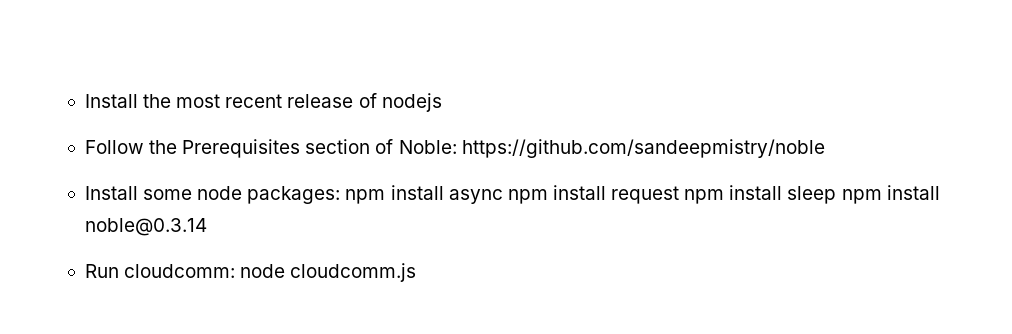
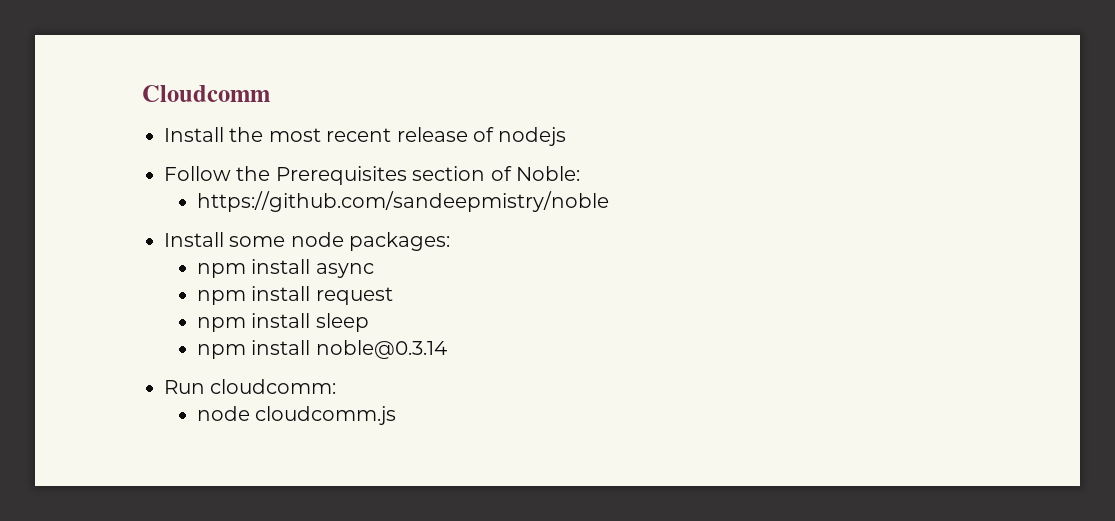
(84, 101) none -> [142,85,270,102] Cloudcomm //
(457, 147) none -> (580, 173) //
(341, 195) none -> (451, 241) //
(503, 196) none -> (374, 270) //
(680, 195) none -> (393, 296) //
(837, 195) none -> (369, 322) //
(236, 271) none -> (337, 386) //

